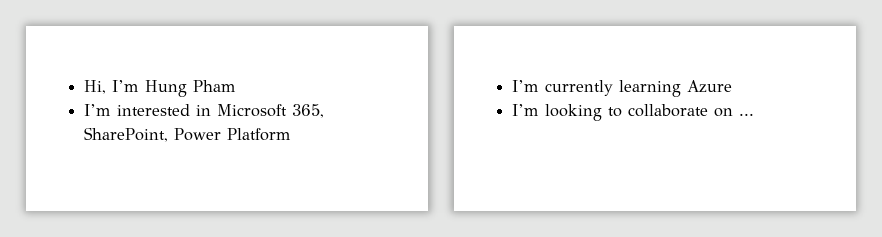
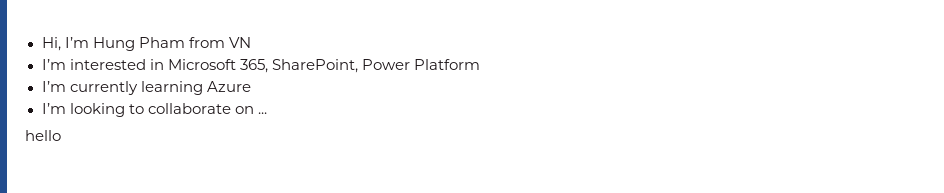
(237, 86) none -> [188,37,251,48] from VN
(755, 114) none -> [25,130,61,141] // hello

